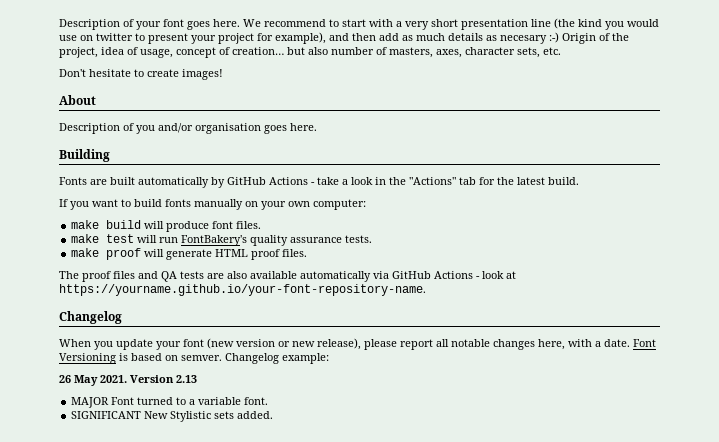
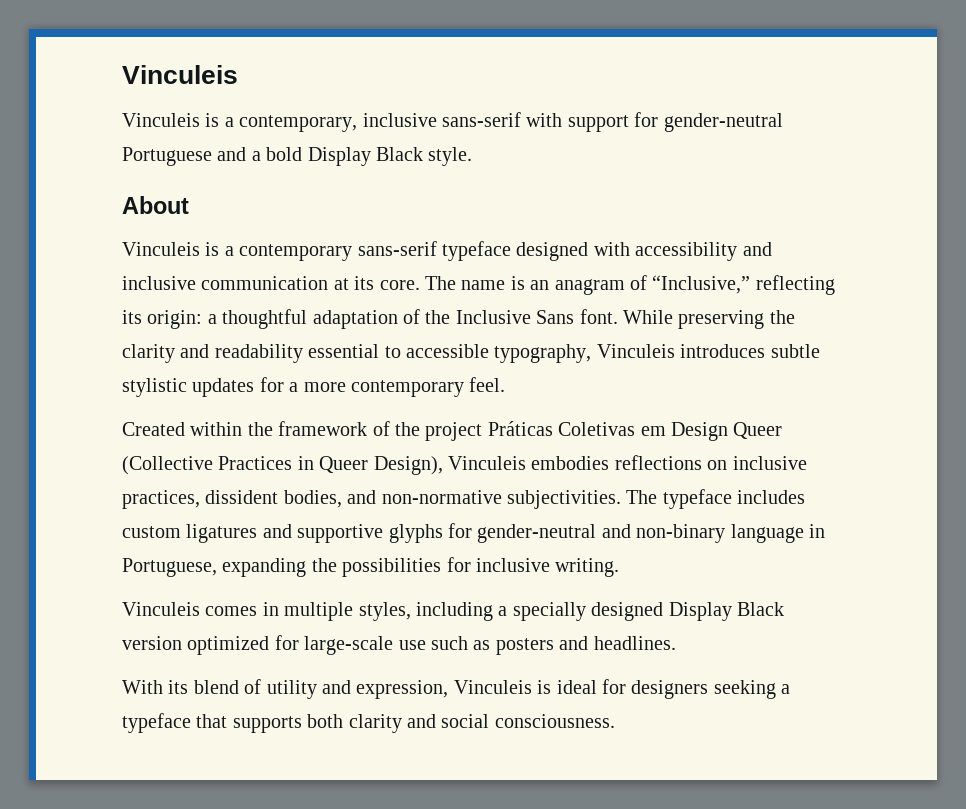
[59,18,659,30] [59,32,629,44] [59,47,561,58] [59,69,223,80] [59,95,96,105] [59,123,317,134] [59,149,110,162] [59,177,579,188] [59,199,366,210] [71,220,262,232] [71,234,373,246] [71,248,308,260] [59,271,516,282] [59,284,426,296] [59,311,122,324] [59,338,656,350] [59,353,329,364] [59,375,197,386] [71,397,269,408] [71,411,274,422] Description of your font goes here. We recommend to start with a very short presentation line (the kind you would use on twitter to present your project for example), and then add as much details as necesary :-) Origin of the project, idea of usage, concept of creation… but also number of masters, axes, character sets, etc. // Don't hesitate to create images! // About // Description of you and/or organisation goes here. // Building // Fonts are built automatically by GitHub Actions - take a look in the "Actions" tab for the latest build. // If you want to build fonts manually on your own computer: // make build will produce font files. // make test will run FontBakery's quality assurance tests. // make proof will generate HTML proof files. // The proof files and QA tests are also available automatically via GitHub Actions - look at https://yourname.github.io/your-font-repository-name. // Changelog // When you update your font (new version or new release), please report all notable changes here, with a date. Font Versioning is based on semver. Changelog example: // 26 May 2021. Version 2.13 // MAJOR Font turned to a variable font. // SIGNIFICANT New Stylistic sets added. -> [122,65,238,84] [122,112,783,132] [122,147,473,166] [122,196,189,214] [122,241,772,261] [122,275,835,295] [122,309,795,329] [122,344,820,363] [122,377,506,397] [122,421,783,441] [122,455,807,475] [122,489,806,509] [122,523,825,543] [122,557,620,577] [122,602,784,621] [122,635,676,655] [122,679,791,699] [122,713,615,733] Vinculeis // Vinculeis is a contemporary, inclusive sans-serif with support for gender-neutral Portuguese and a bold Display Black style. // About // Vinculeis is a contemporary sans-serif typeface designed with accessibility and inclusive communication at its core. The name is an anagram of “Inclusive,” reflecting its origin: a thoughtful adaptation of the Inclusive Sans font. While preserving the clarity and readability essential to accessible typography, Vinculeis introduces subtle stylistic updates for a more contemporary feel. // Created within the framework of the project Práticas Coletivas em Design Queer (Collective Practices in Queer Design), Vinculeis embodies reflections on inclusive practices, dissident bodies, and non-normative subjectivities. The typeface includes custom ligatures and supportive glyphs for gender-neutral and non-binary language in Portuguese, expanding the possibilities for inclusive writing. // Vinculeis comes in multiple styles, including a specially designed Display Black version optimized for large-scale use such as posters and headlines. // With its blend of utility and expression, Vinculeis is ideal for designers seeking a typeface that supports both clarity and social consciousness.

